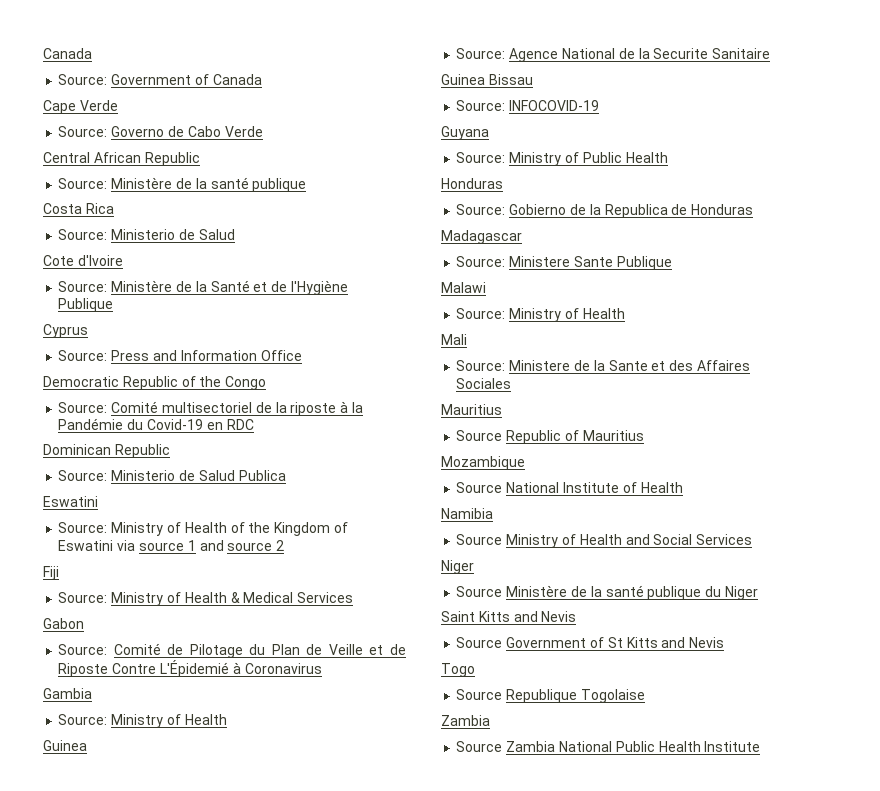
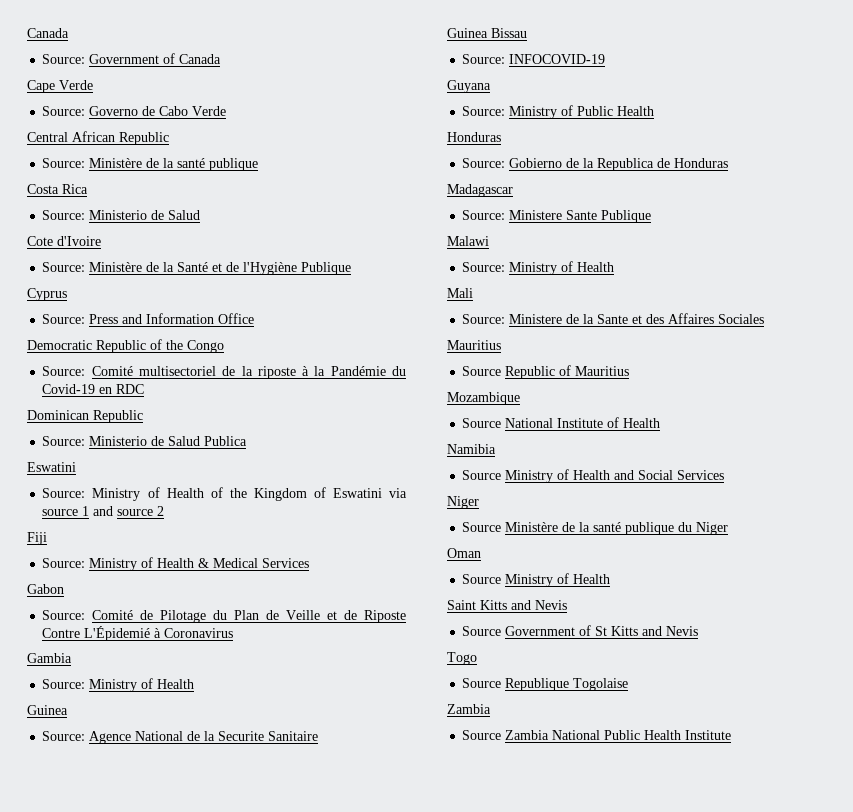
(758, 593) none -> [447,548,481,558] [462,573,611,587] // Oman // Source Ministry of Health

